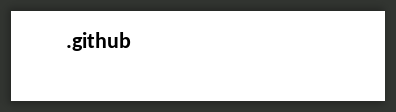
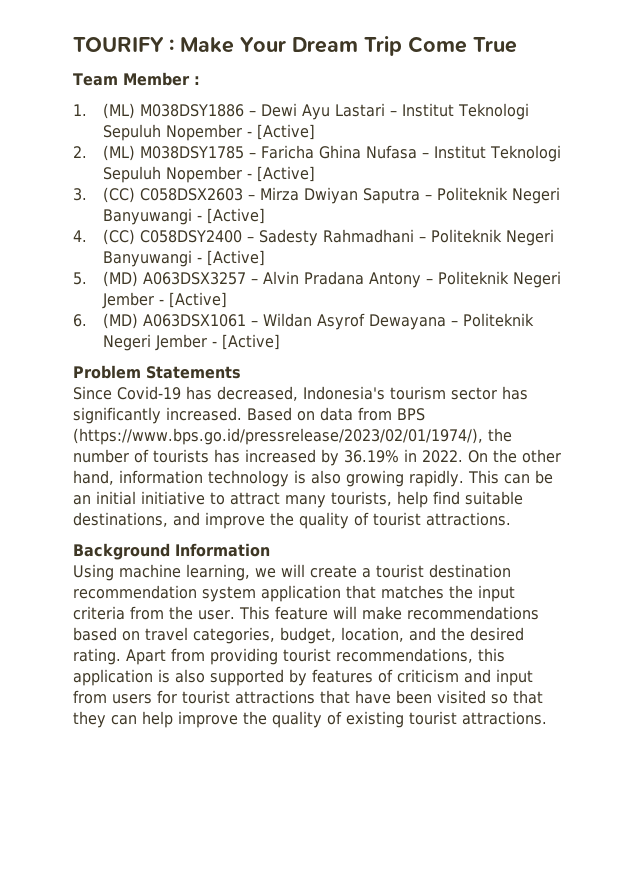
[66,32,131,51] .github -> [73,36,517,56] [73,72,200,86] [73,103,529,120] [102,124,315,141] [73,145,561,162] [102,166,315,183] [73,187,560,204] [102,208,265,225] [73,229,554,246] [102,250,265,267] [73,271,561,288] [101,292,227,309] [73,313,534,330] [102,334,280,351] [73,365,241,379] [73,386,528,401] [73,407,425,424] [73,428,512,445] [73,449,561,466] [73,470,553,487] [73,491,523,508] [73,512,511,529] [73,543,270,560] [73,564,511,581] [73,585,515,602] [73,606,539,620] [73,627,524,644] [73,648,505,665] [73,669,533,686] [73,690,543,704] [73,711,547,728] TOURIFY : Make Your Dream Trip Come True // Team Member : // 1. (ML) M038DSY1886 – Dewi Ayu Lastari – Institut Teknologi Sepuluh Nopember - [Active] // 2. (ML) M038DSY1785 – Faricha Ghina Nufasa – Institut Teknologi Sepuluh Nopember - [Active] // 3. (CC) C058DSX2603 – Mirza Dwiyan Saputra – Politeknik Negeri Banyuwangi - [Active] // 4. (CC) C058DSY2400 – Sadesty Rahmadhani – Politeknik Negeri Banyuwangi - [Active] // 5. (MD) A063DSX3257 – Alvin Pradana Antony – Politeknik Negeri Jember - [Active] // 6. (MD) A063DSX1061 – Wildan Asyrof Dewayana – Politeknik Negeri Jember - [Active] // Problem Statements // Since Covid-19 has decreased, Indonesia's tourism sector has significantly increased. Based on data from BPS (https://www.bps.go.id/pressrelease/2023/02/01/1974/), the number of tourists has increased by 36.19% in 2022. On the other hand, information technology is also growing rapidly. This can be an initial initiative to attract many tourists, help find suitable destinations, and improve the quality of tourist attractions. // Background Information // Using machine learning, we will create a tourist destination recommendation system application that matches the input criteria from the user. This feature will make recommendations based on travel categories, budget, location, and the desired rating. Apart from providing tourist recommendations, this application is also supported by features of criticism and input from users for tourist attractions that have been visited so that they can help improve the quality of existing tourist attractions.

